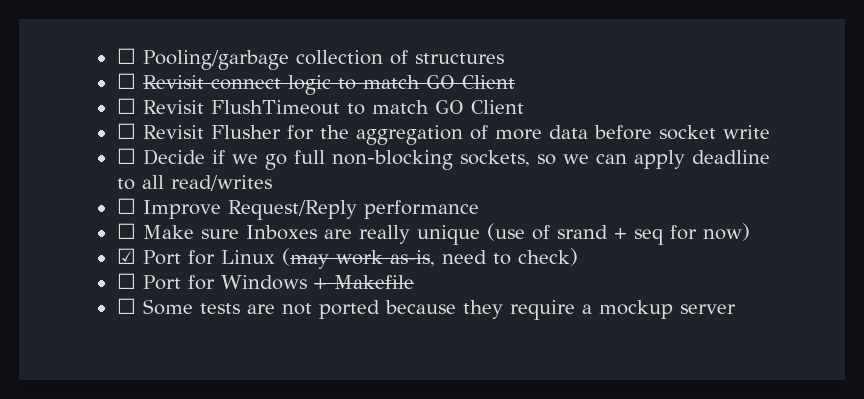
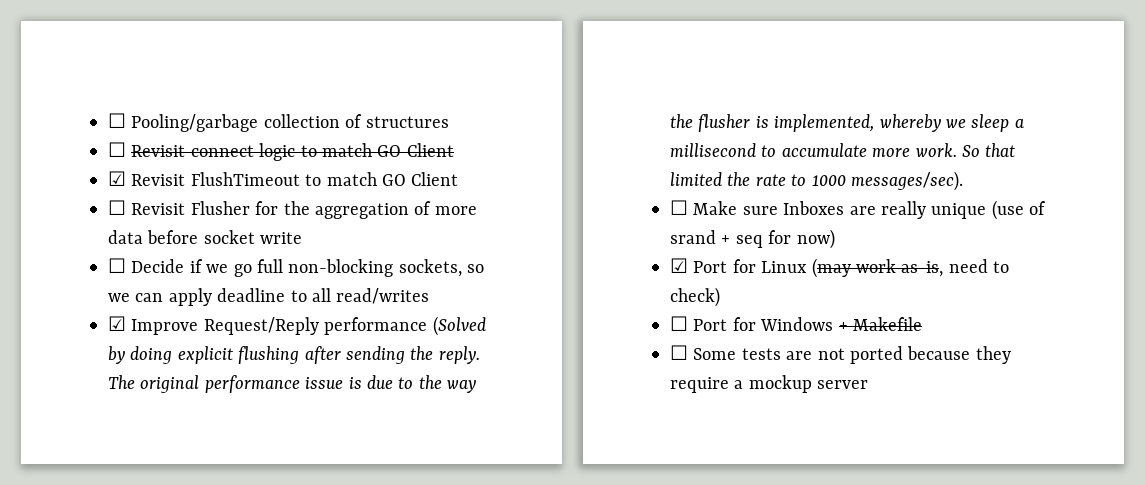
[116,98,136,114] ☐ -> [108,171,126,186] ☑
[116,198,136,214] ☐ -> [108,316,126,331] ☑
(479, 209) none -> [432,316,486,336] [108,346,480,364] [108,375,477,393] [670,114,1024,132] [670,143,1016,157] [670,171,963,191] (Solved by doing explicit flushing after sending the reply. The original performance issue is due to the way the flusher is implemented, whereby we sleep a millisecond to accumulate more work. So that limited the rate to 1000 messages/sec).

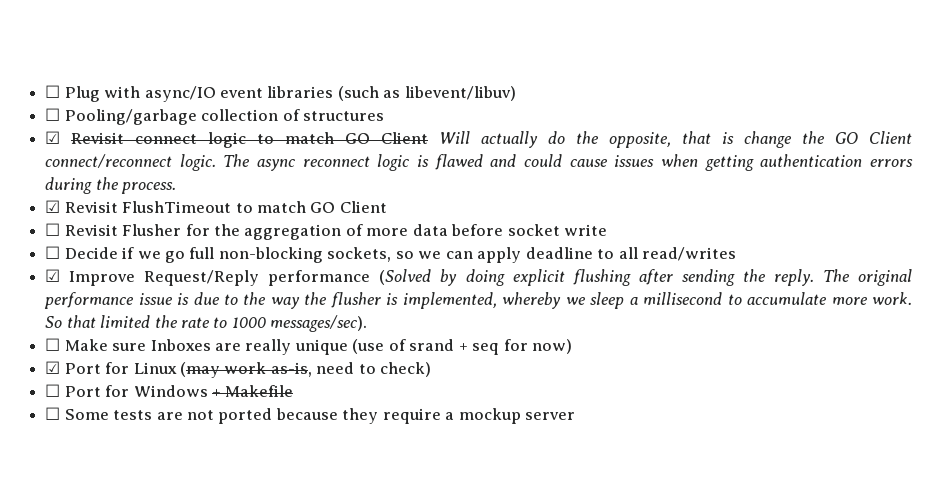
[108,113,126,128] ☐ -> [45,85,516,102] [45,108,61,121] ☐ Plug with async/IO event libraries (such as libevent/libuv) // ☐
[108,142,126,157] ☐ -> [45,131,61,144] ☑
(454, 150) none -> [439,131,913,148] [45,154,913,171] [45,177,177,194] Will actually do the opposite, that is change the GO Client connect/reconnect logic. The async reconnect logic is flawed and could cause issues when getting authentication errors during the process.

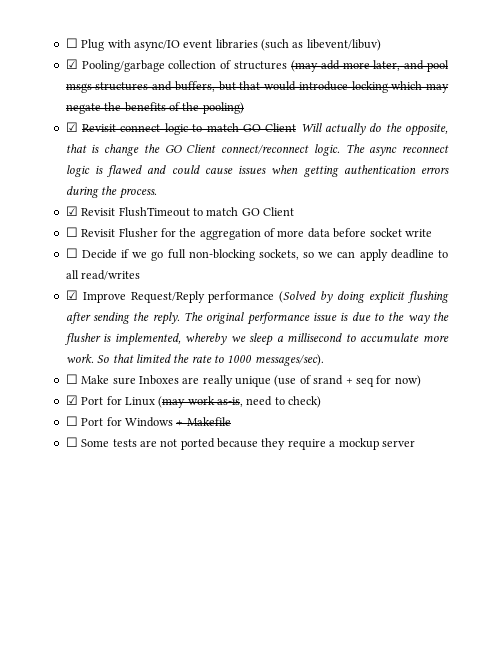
[45,108,61,121] ☐ -> [65,59,78,69] ☑
(384, 116) none -> [290,60,449,72] [65,81,449,93] [65,102,244,114] (may add more later, and pool msgs structures and buffers, but that would introduce locking which may negate the benefits of the pooling)

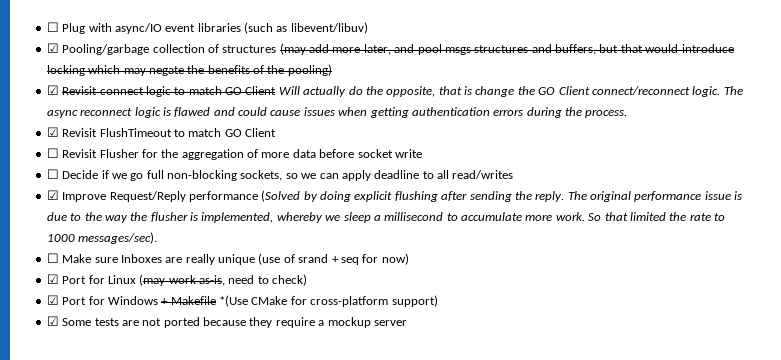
[65,416,78,426] ☐ -> [46,295,59,305] ☑
[65,437,78,447] // ☐ -> [219,295,438,307] [46,316,59,326] *(Use CMake for cross-platform support) // ☑

